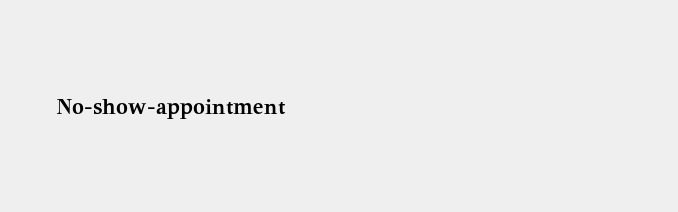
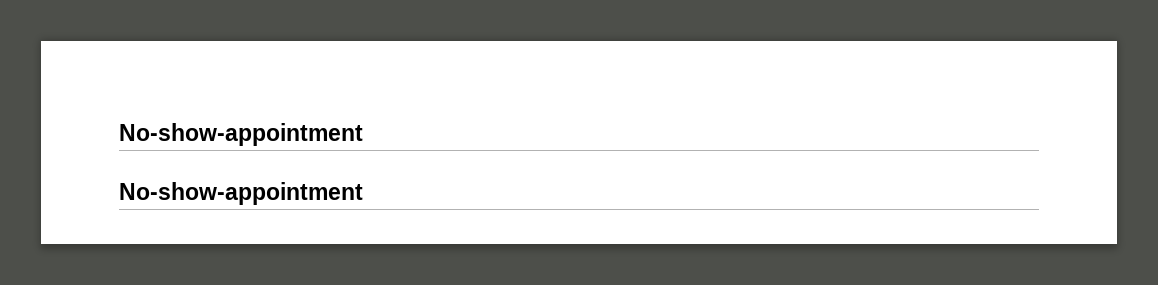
[56,99,286,119] No-show-appointment -> [119,123,363,146] [119,182,363,205] No-show-appointment // No-show-appointment

